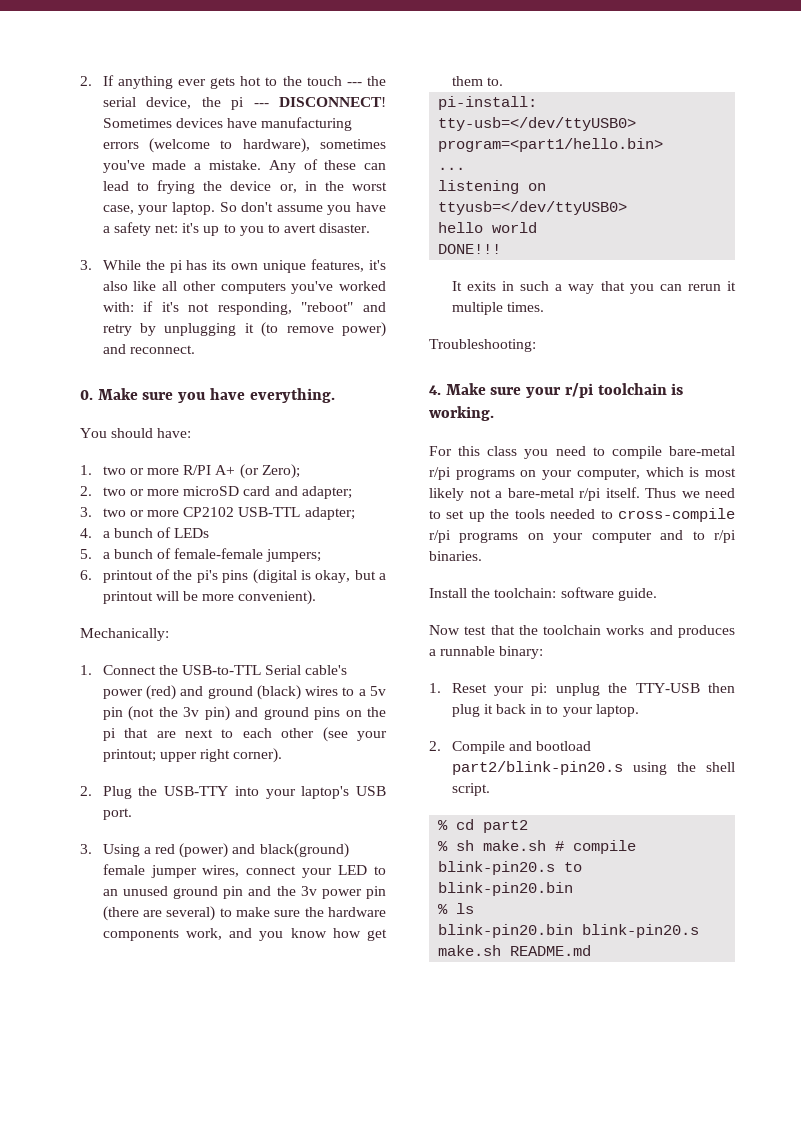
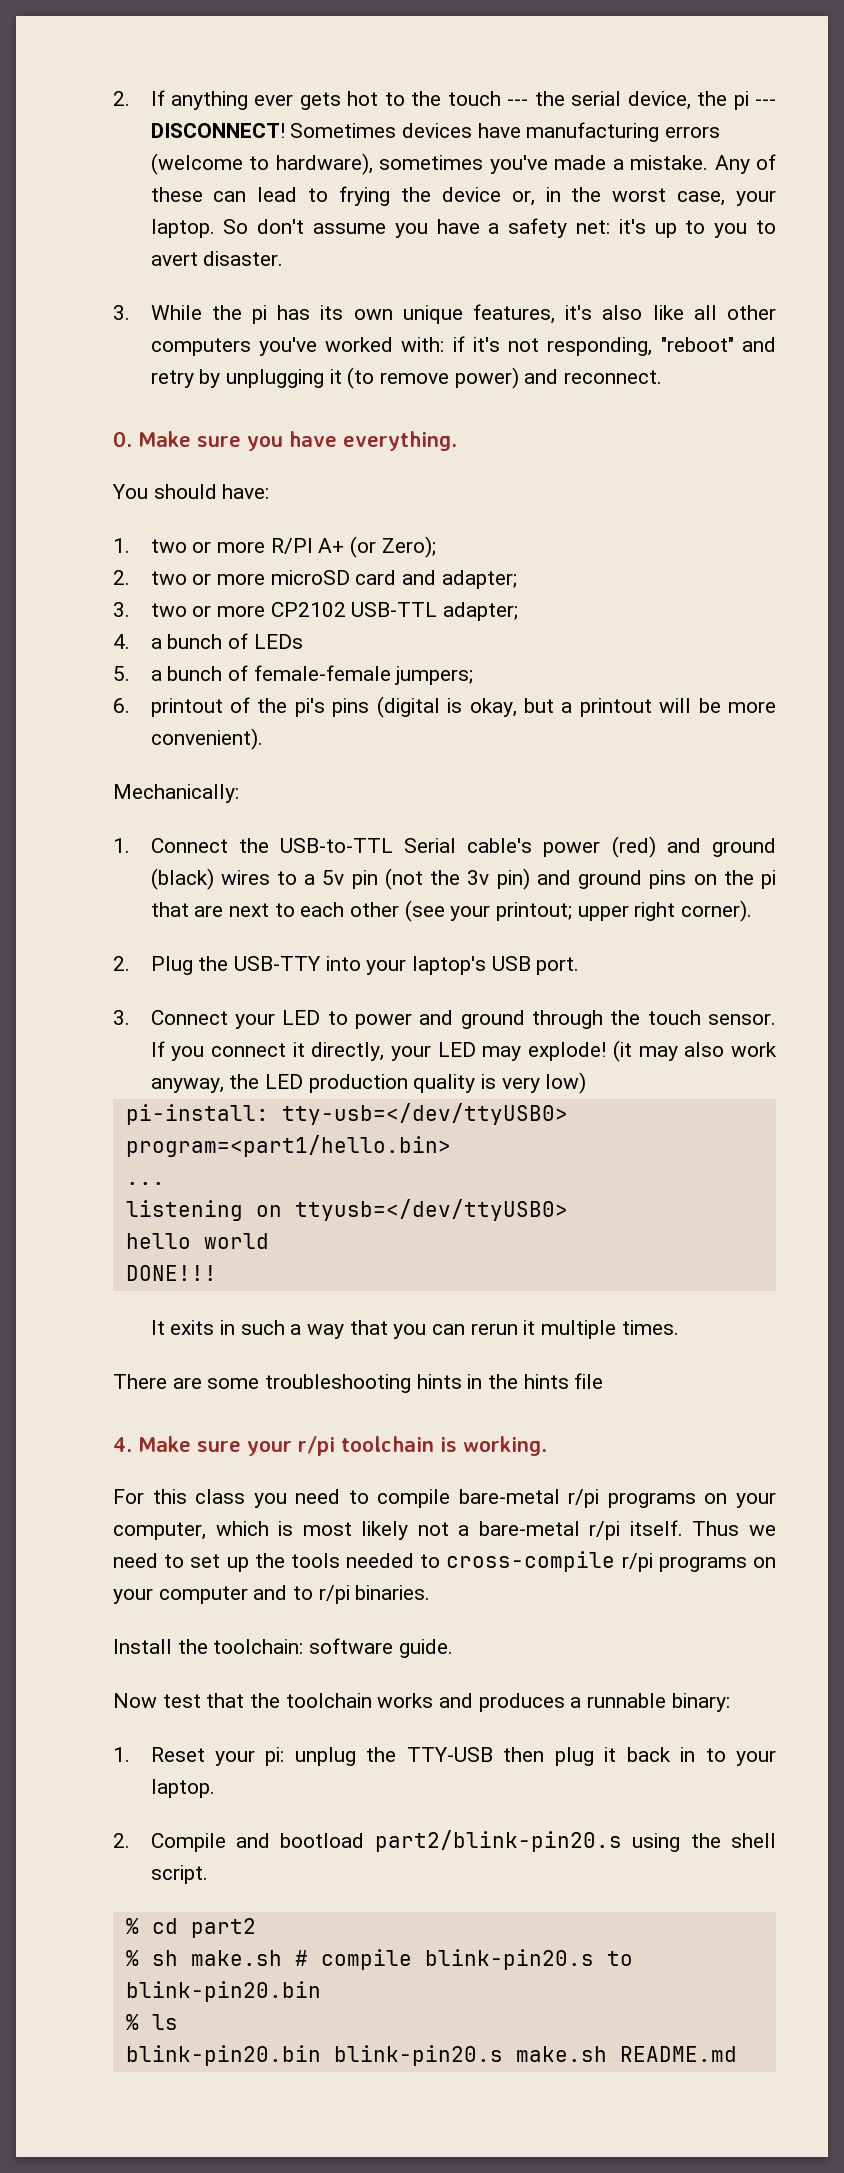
[102,843,349,858] [102,864,386,878] [102,886,386,899] [102,906,386,921] [102,928,387,941] [451,76,503,86] Using a red (power) and black(ground) female jumper wires, connect your LED to an unused ground pin and the 3v power pin (there are several) to make sure the hardware components work, and you know how get them to. -> [150,1010,776,1029] [150,1040,778,1062] [150,1072,587,1094] Connect your LED to power and ground through the touch sensor. If you connect it directly, your LED may explode! (it may also work anyway, the LED production quality is very low)
[429,339,536,352] Troubleshooting: -> [113,1373,604,1393] There are some troubleshooting hints in the hints file

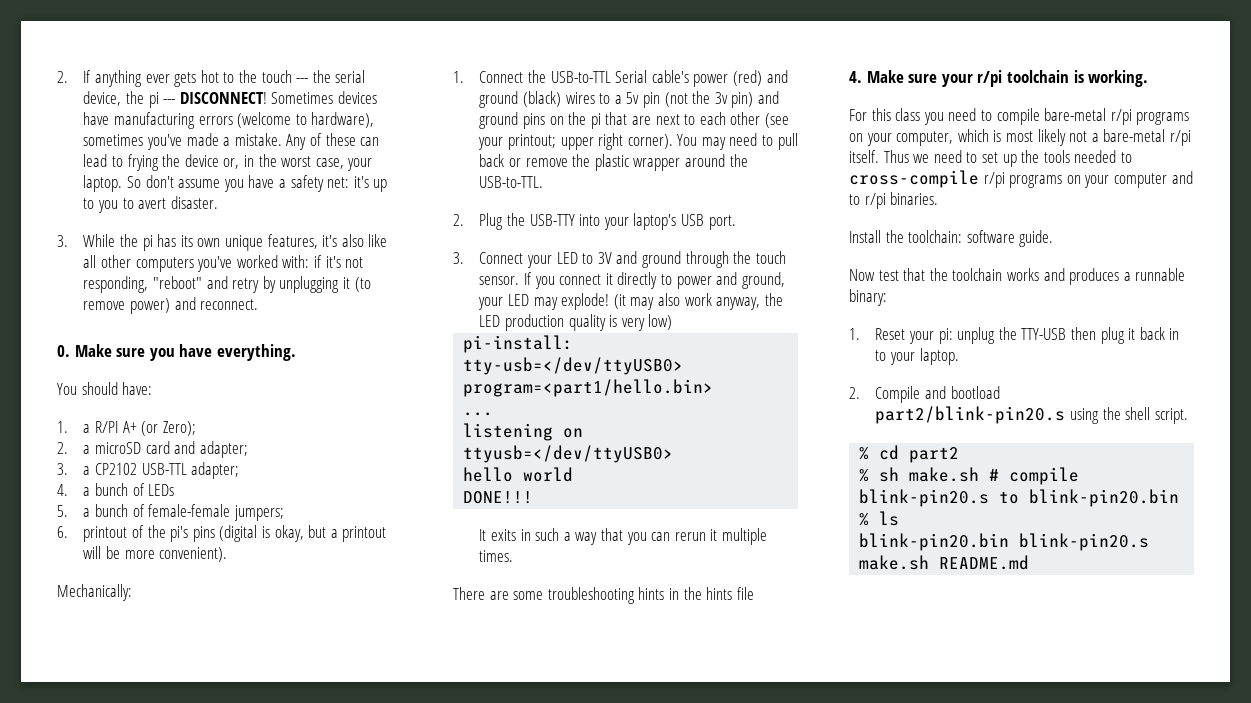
[150,539,265,553] two or more -> [83,424,91,433] a
[150,571,265,585] two or more -> [83,445,91,454] a
[150,603,265,617] two or more -> [83,466,91,475] a
(752, 911) none -> [677,133,798,150] [479,154,748,171] [479,176,544,188] You may need to pull back or remove the plastic wrapper around the USB-to-TTL.
[354,1013,412,1029] power -> [597,252,612,264] 3V
[311,1042,385,1061] directly, -> [617,272,785,289] directly to power and ground,

